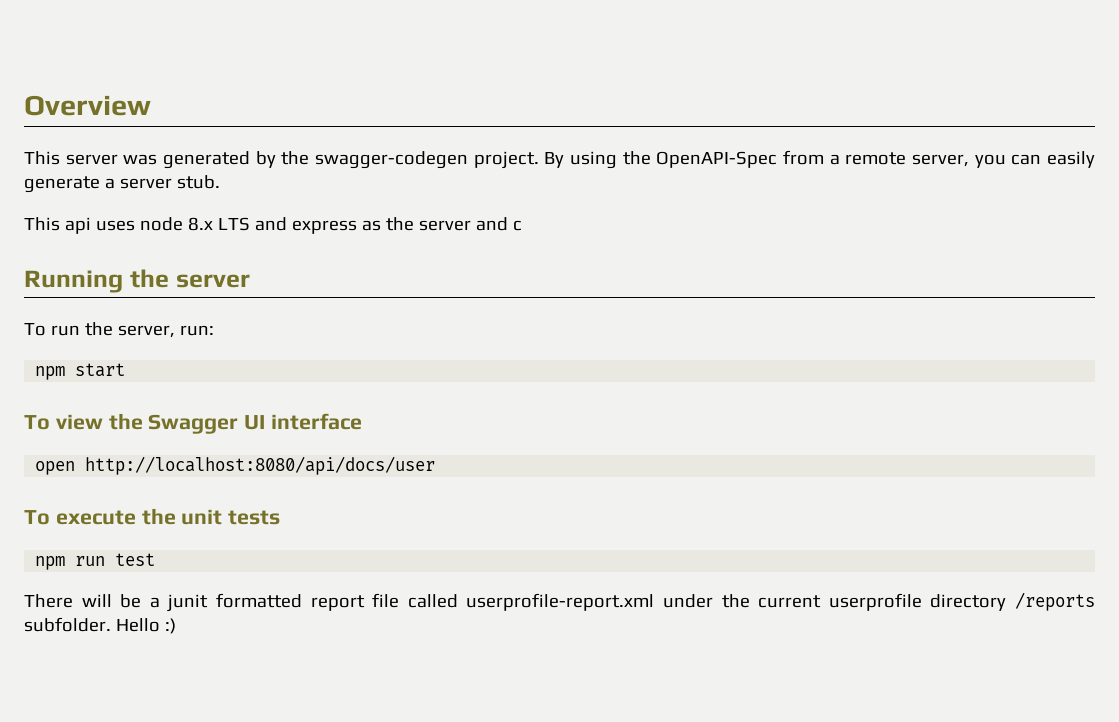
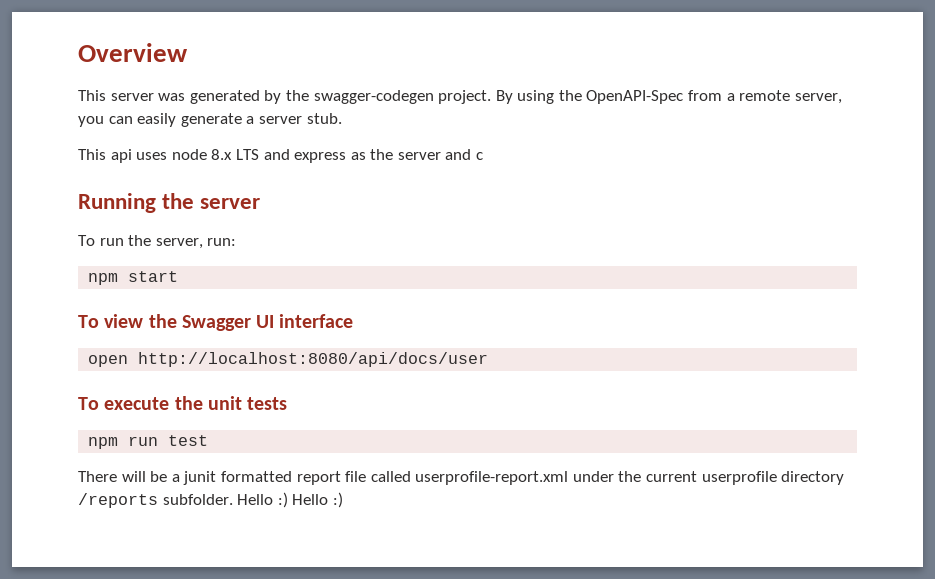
(176, 626) none -> [292,492,343,508] Hello :)

